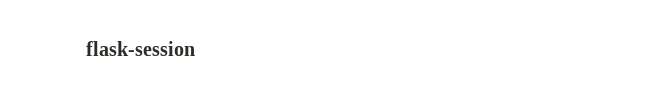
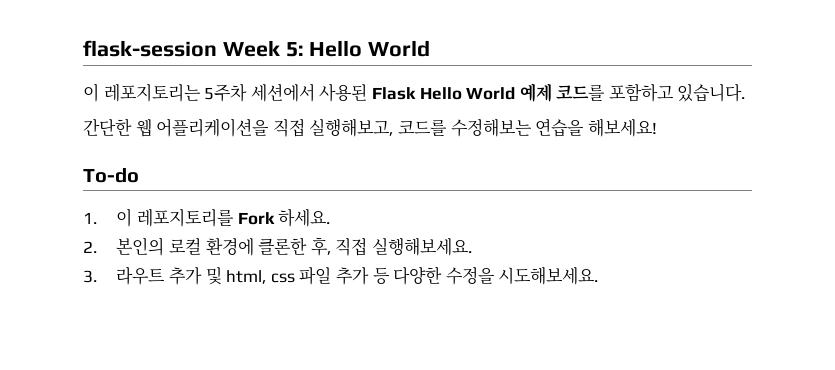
(195, 48) none -> [222,40,431,57] [83,83,746,102] [83,118,657,137] [83,168,139,183] [83,208,331,227] [83,237,472,256] [83,266,599,285] Week 5: Hello World // 이 레포지토리는 5주차 세션에서 사용된 Flask Hello World 예제 코드를 포함하고 있습니다. // 간단한 웹 어플리케이션을 직접 실행해보고, 코드를 수정해보는 연습을 해보세요! // To-do // 1. 이 레포지토리를 Fork 하세요. // 2. 본인의 로컬 환경에 클론한 후, 직접 실행해보세요. // 3. 라우트 추가 및 html, css 파일 추가 등 다양한 수정을 시도해보세요.

